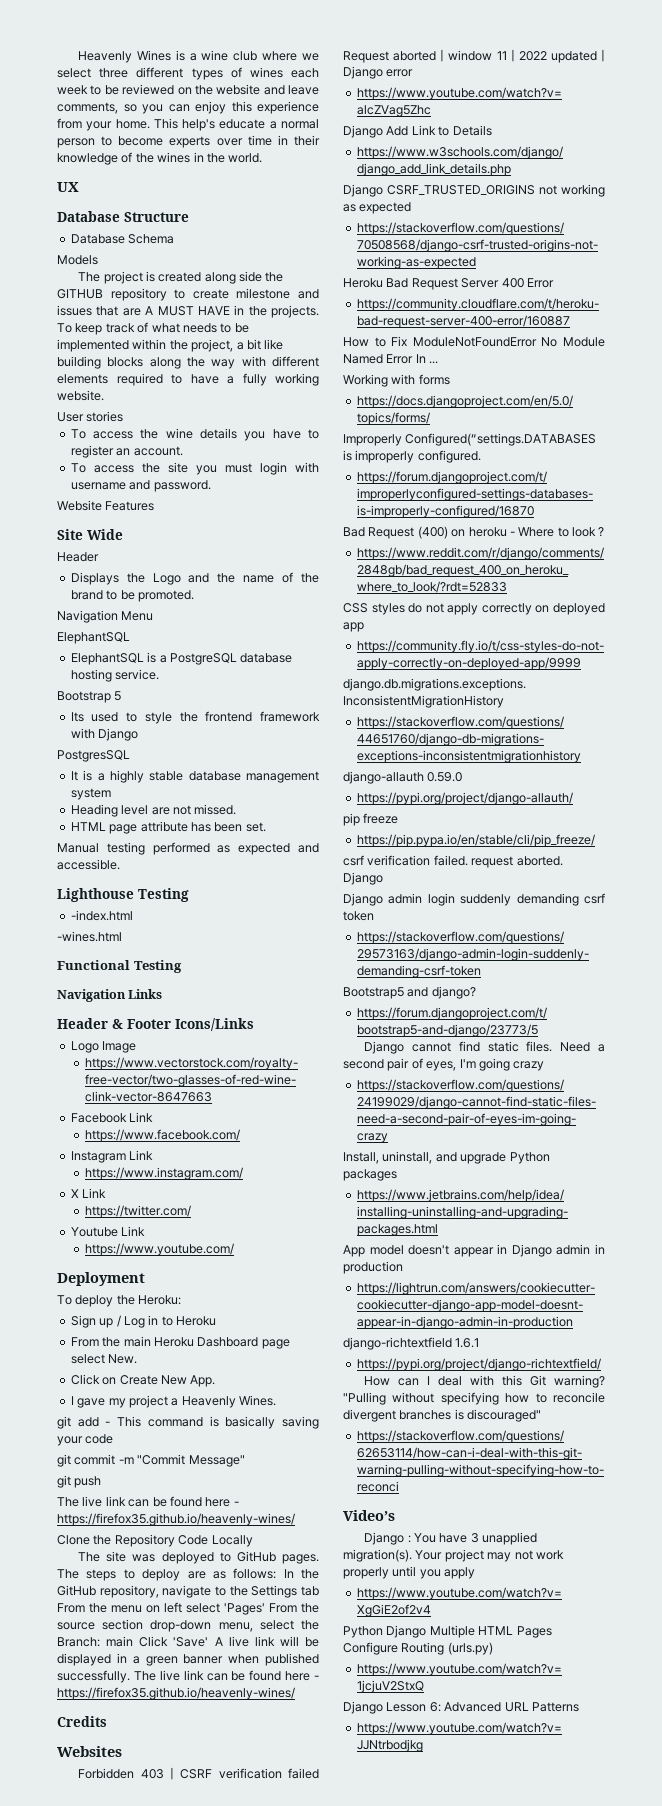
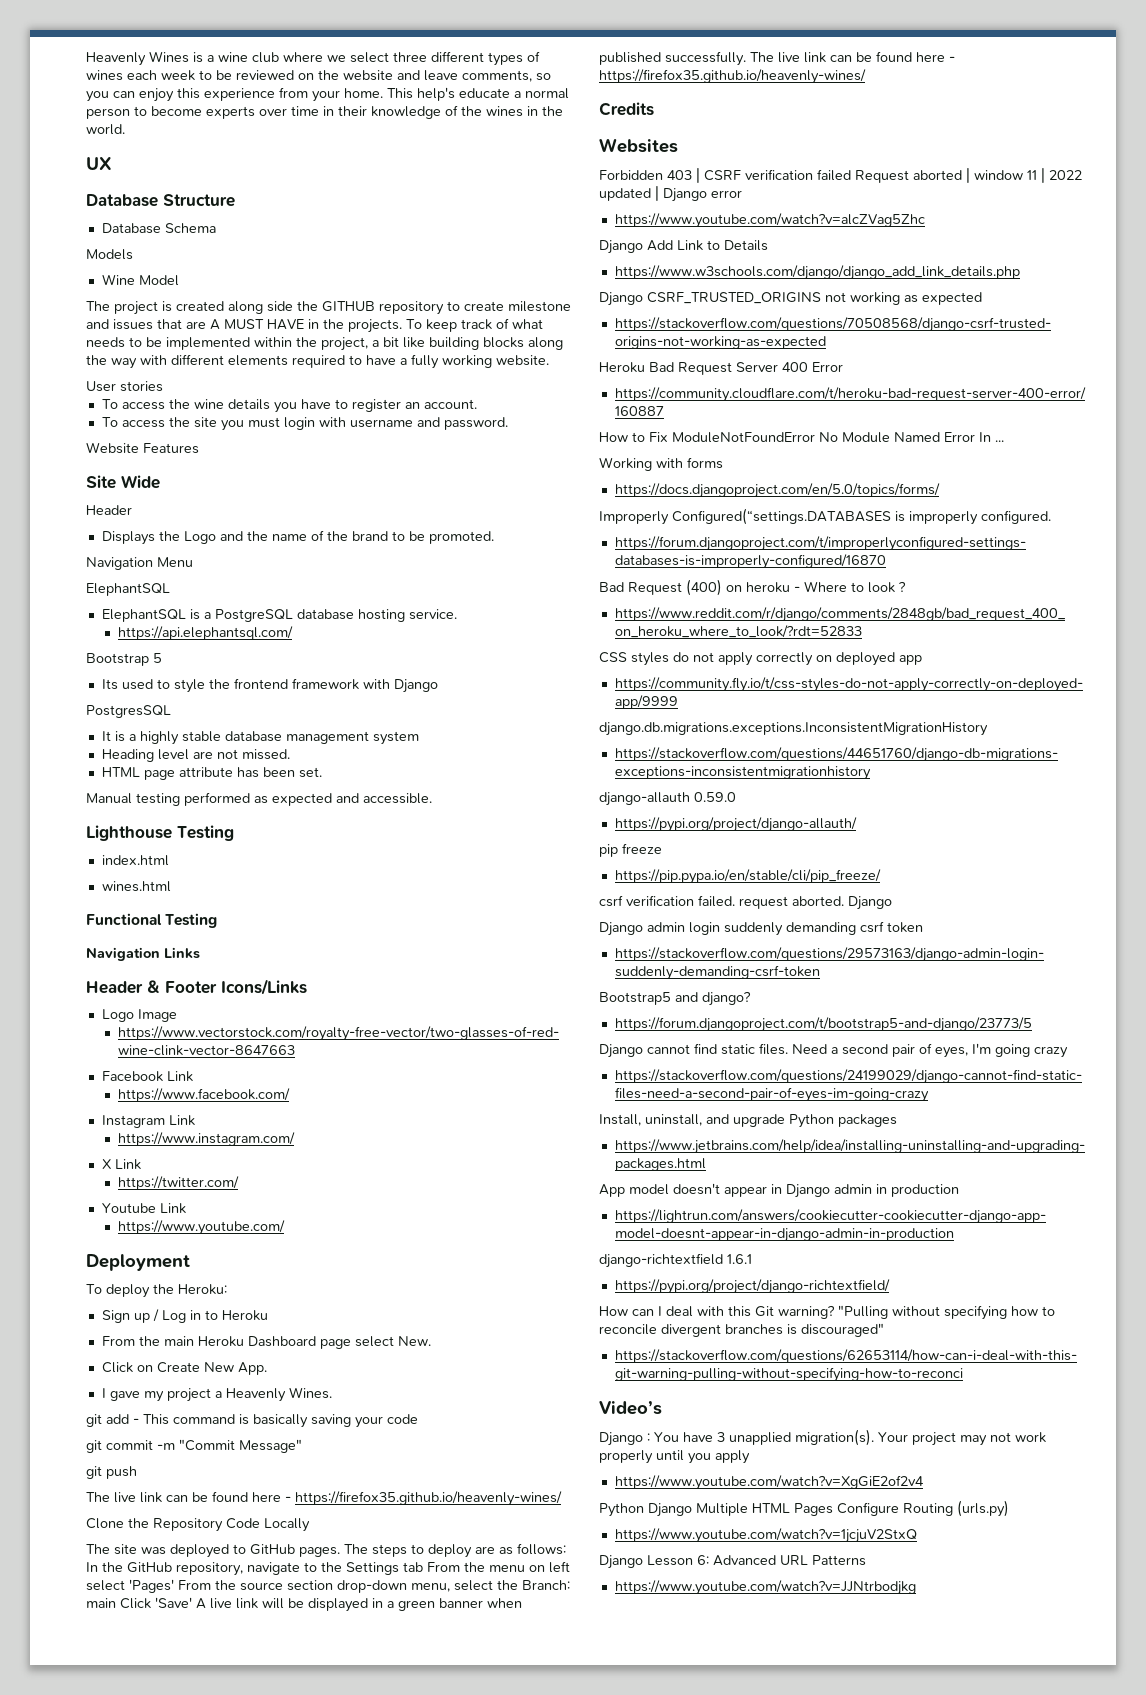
(98, 260) none -> [101,274,179,286] // Wine Model
(160, 674) none -> [117,626,293,640] // https://api.elephantsql.com/
[70,910,133,921] [57,931,122,942] -index.html // -wines.html -> [101,855,169,866] [101,881,171,892] index.html // wines.html

